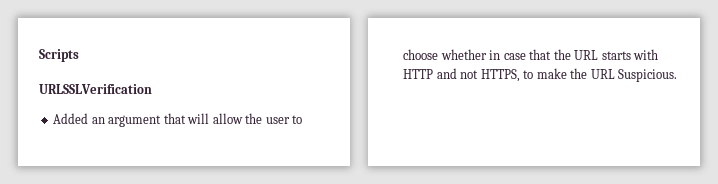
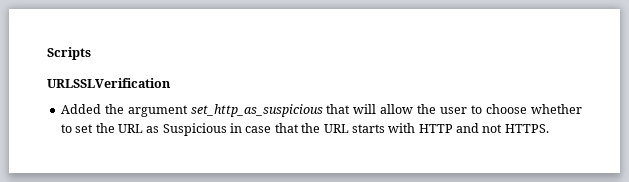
[91,115,162,127] an argument -> [104,104,323,117] the argument set_http_as_suspicious
(487, 54) none -> [60,123,227,136] to set the URL as Suspicious
[480,68,678,82] HTTPS, to make the URL Suspicious. -> [504,124,549,133] HTTPS.

